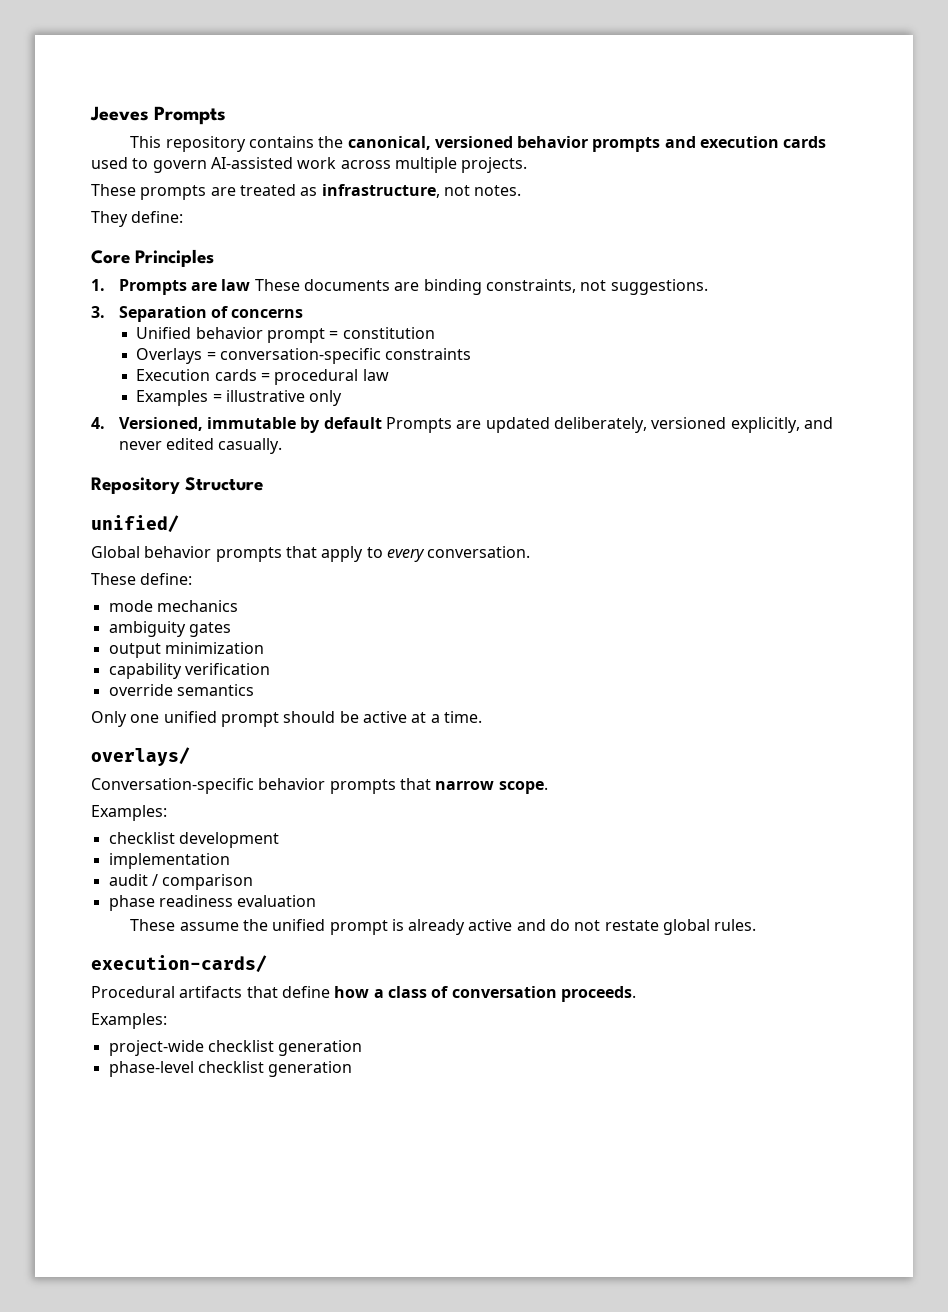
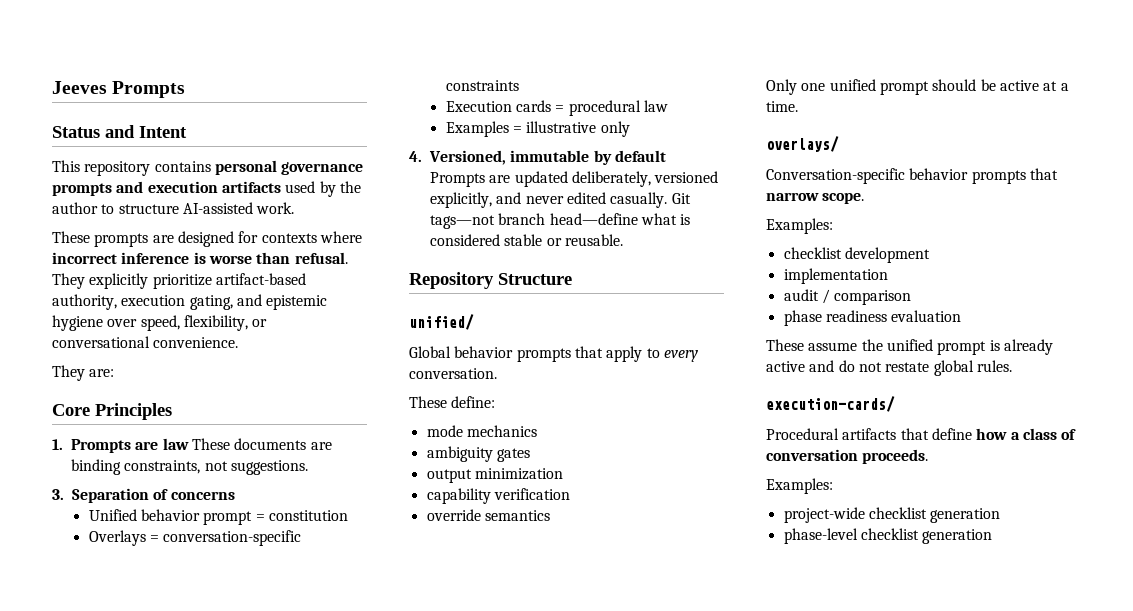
(227, 115) none -> [52,125,187,138] // Status and Intent
[318,136,827,152] [91,157,528,173] [91,184,522,200] [91,211,184,227] the canonical, versioned behavior prompts and execution cards used to govern AI-assisted work across multiple projects. // These prompts are treated as infrastructure, not notes. // They define: -> [214,160,364,175] [52,181,361,197] [52,202,295,214] [52,231,362,247] [52,252,348,264] [52,273,306,289] [52,294,328,310] [52,315,268,331] [52,336,239,348] [52,365,115,381] personal governance prompts and execution artifacts used by the author to structure AI-assisted work. // These prompts are designed for contexts where incorrect inference is worse than refusal. They explicitly prioritize artifact-based authority, execution gating, and epistemic hygiene over speed, flexibility, or conversational convenience. // They are:
(283, 446) none -> [671,193,691,204] [430,213,691,229] [430,234,623,246] Git tags—not branch head—define what is considered stable or reusable.

